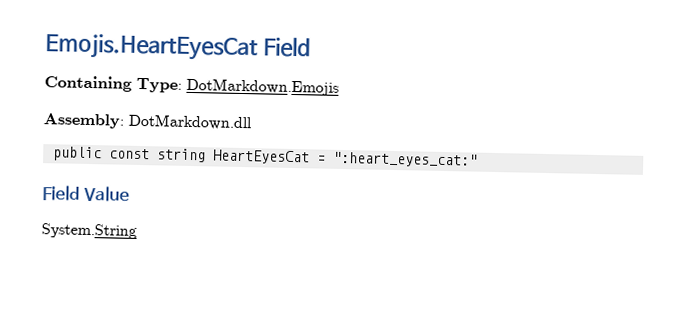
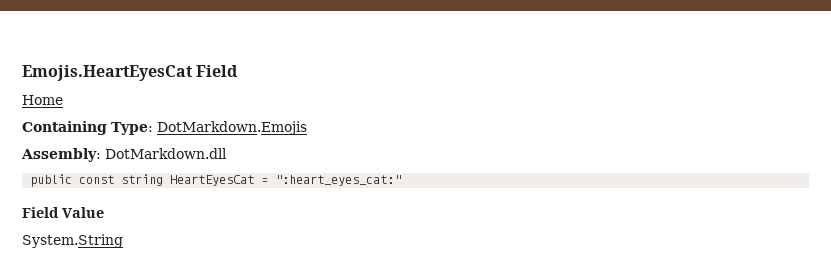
(311, 47) none -> [22,95,63,105] // Home

